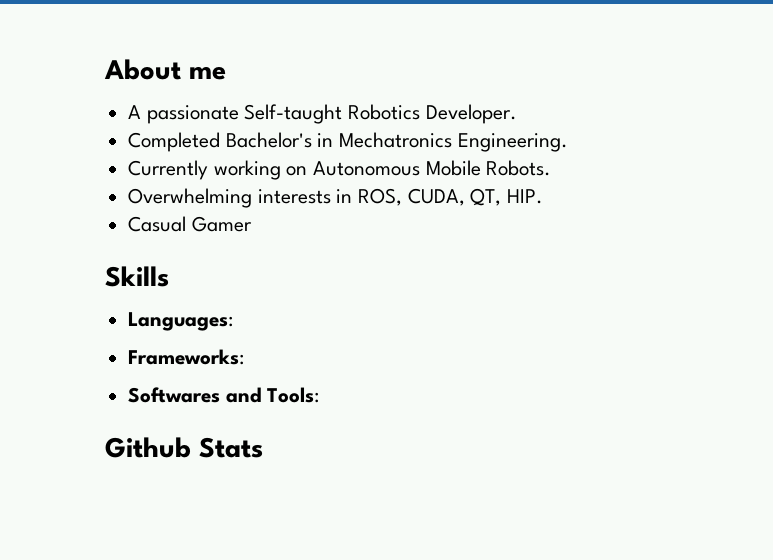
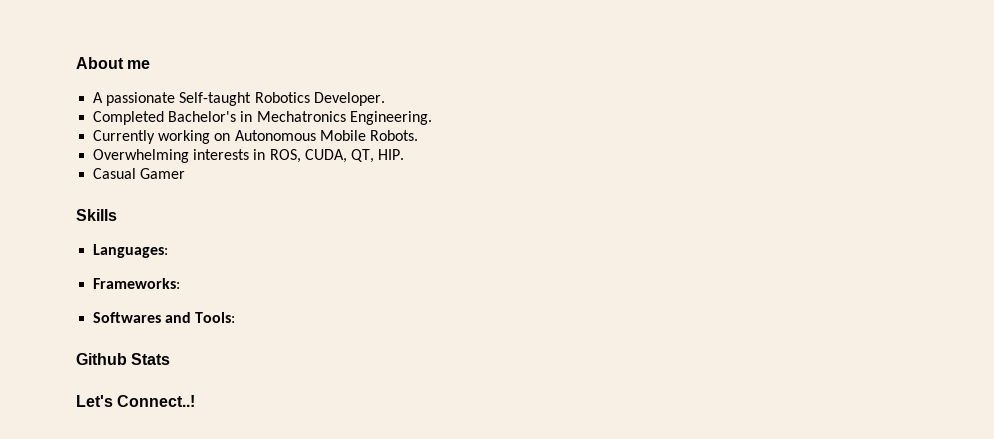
(263, 447) none -> [76,395,196,407] // Let's Connect..!

